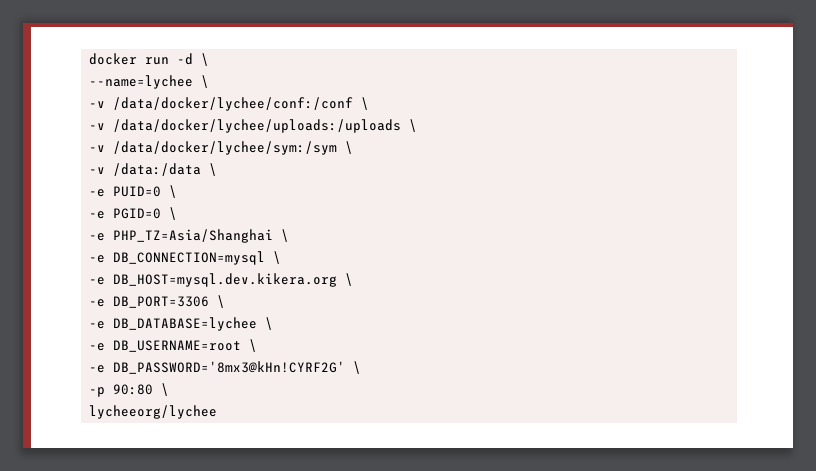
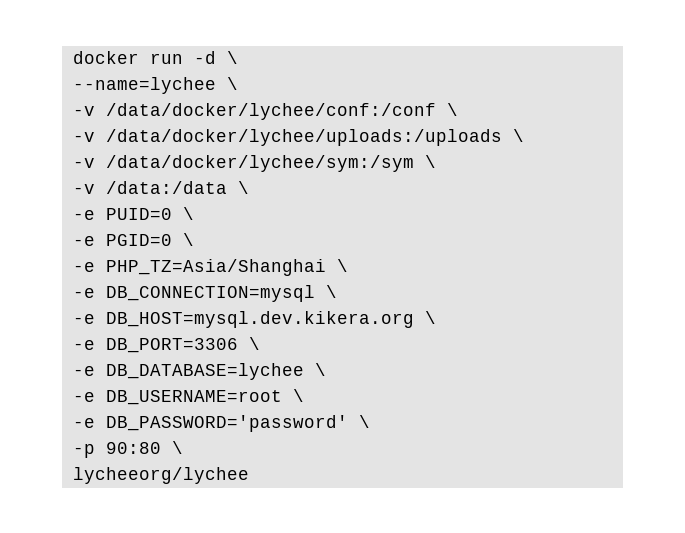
[113,361,346,374] DB_PASSWORD='8mx3@kHn!CYRF2G' -> [106,415,349,432] DB_PASSWORD='password'

